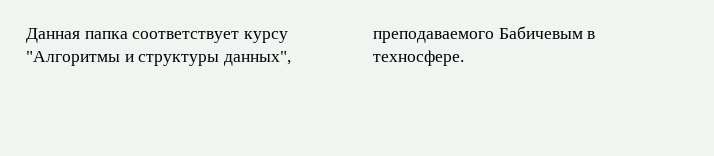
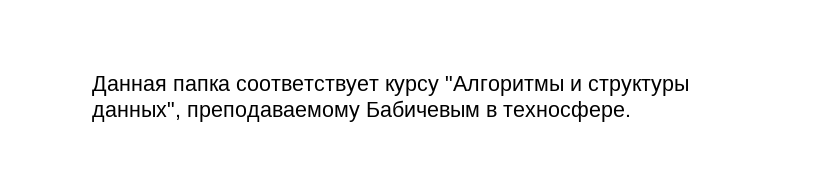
[373,31,494,43] преподаваемого -> [187,105,360,122] преподаваемому

